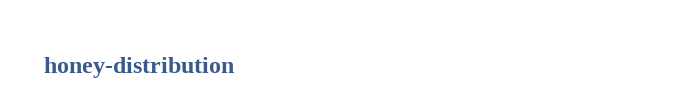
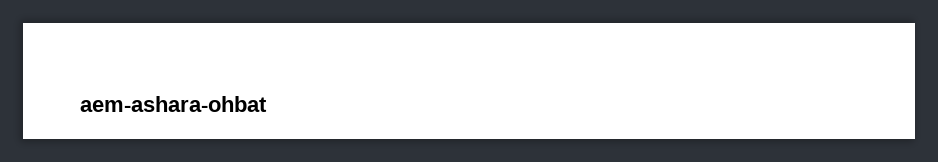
[44,57,234,78] honey-distribution -> [80,96,267,112] aem-ashara-ohbat

